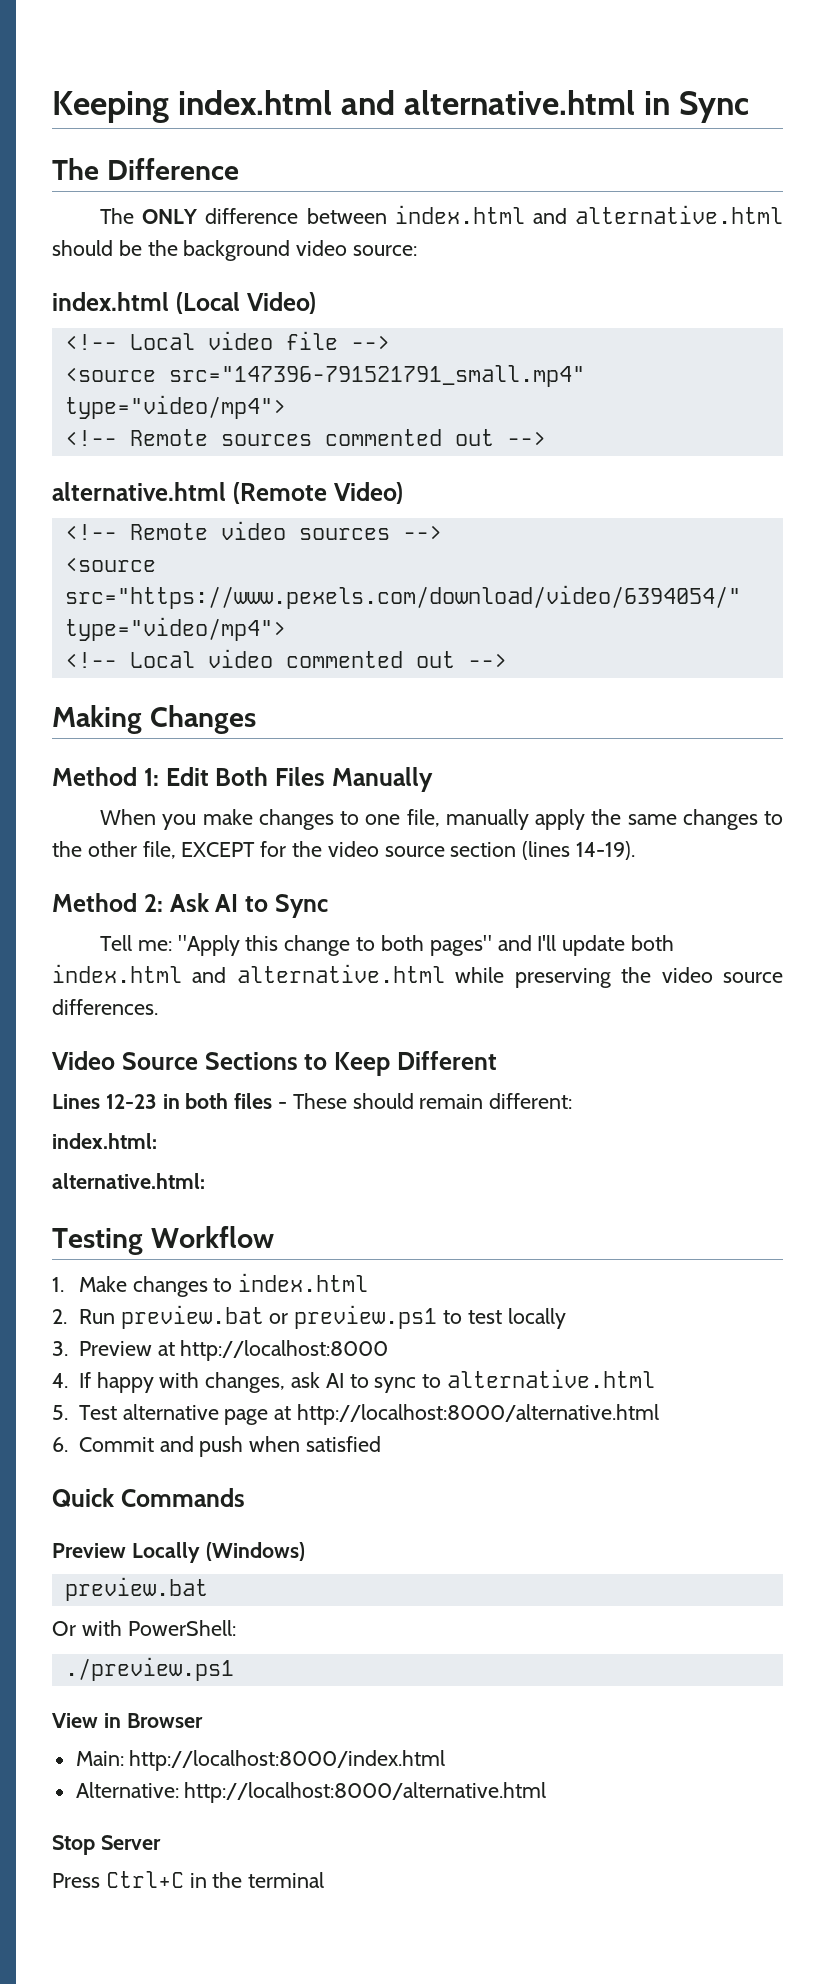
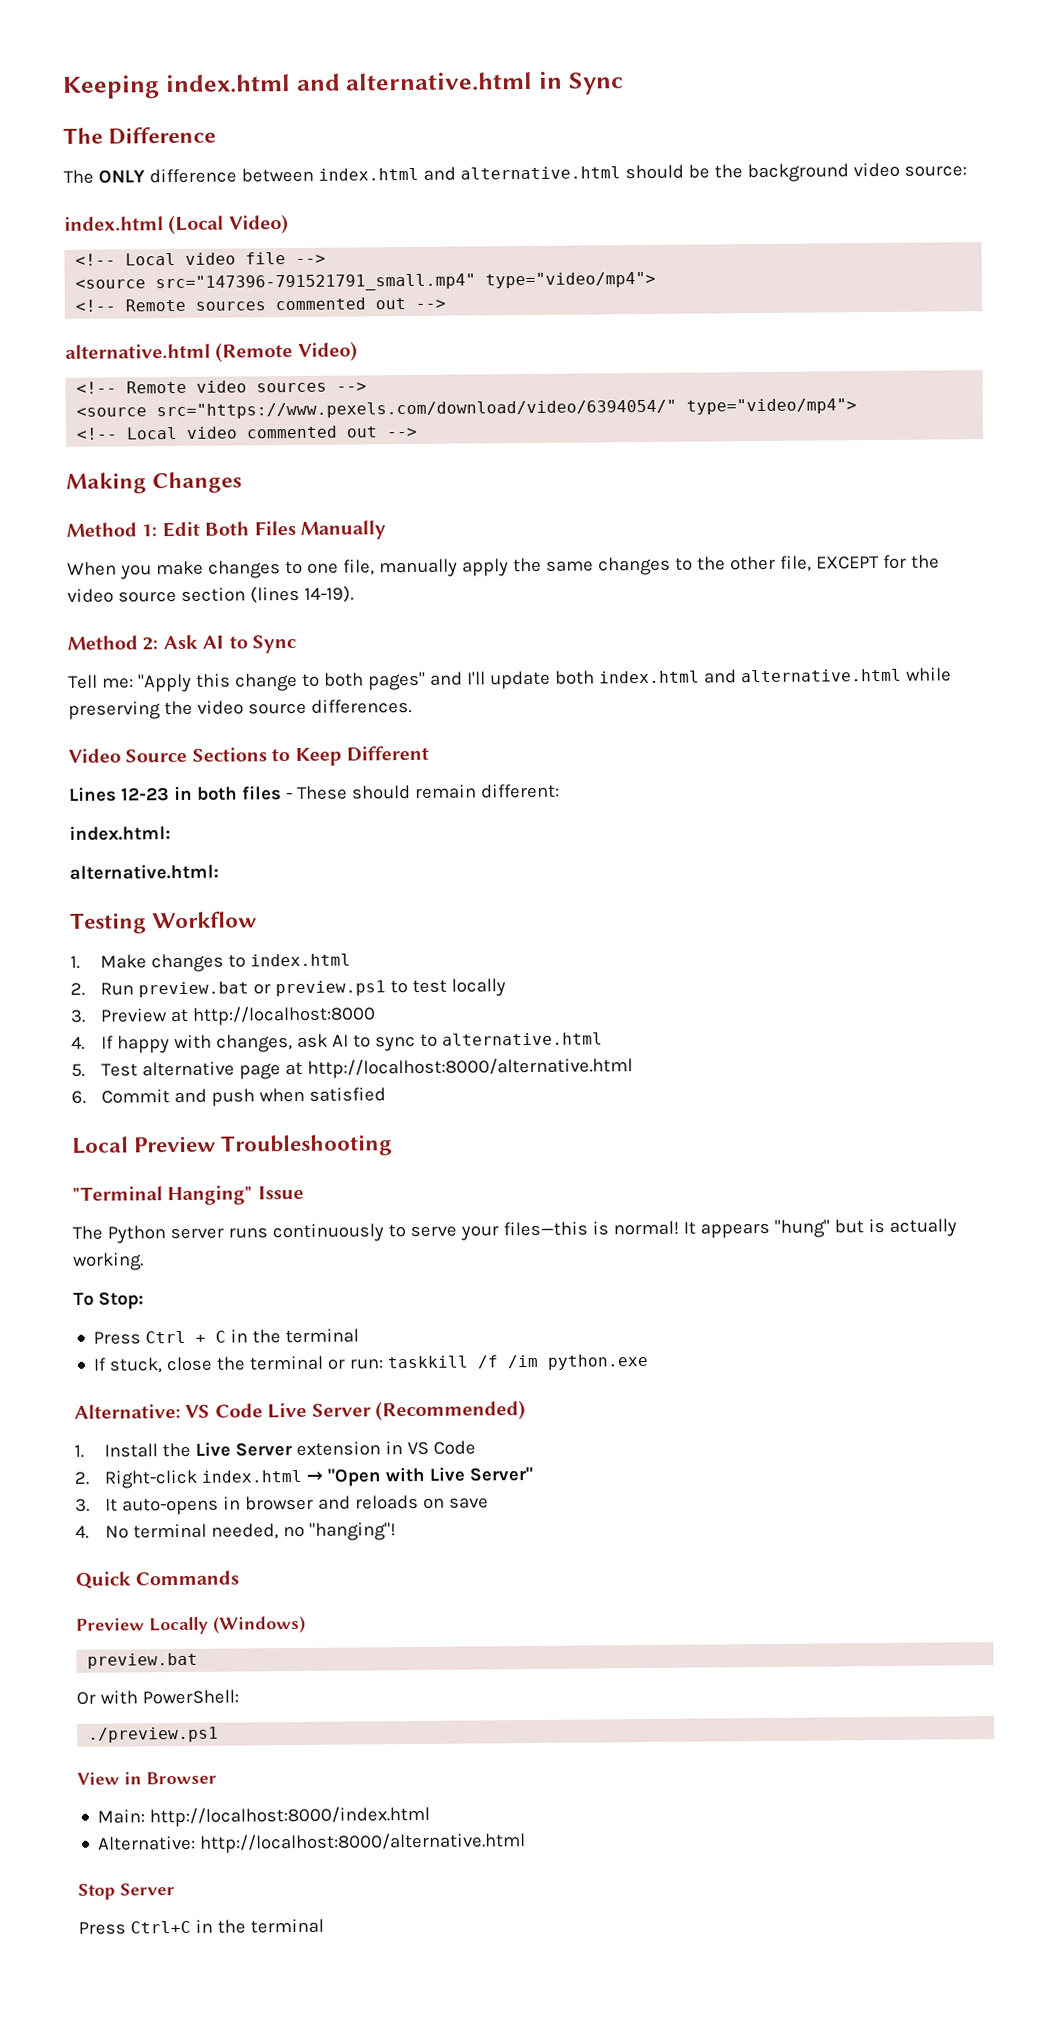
(381, 1444) none -> [72,1134,394,1157] [72,1185,304,1206] [72,1218,957,1244] [73,1252,144,1271] [73,1291,144,1310] [93,1328,360,1345] [93,1353,650,1374] [74,1400,526,1422] [74,1440,477,1458] [74,1466,534,1489] [75,1494,490,1516] [75,1522,397,1541] // Local Preview Troubleshooting // "Terminal Hanging" Issue // The Python server runs continuously to serve your files—this is normal! It appears "hung" but is actually working. // To Stop: // Press Ctrl + C in the terminal // If stuck, close the terminal or run: taskkill /f /im python.exe // Alternative: VS Code Live Server (Recommended) // 1. Install the Live Server extension in VS Code // 2. Right-click index.html → "Open with Live Server" // 3. It auto-opens in browser and reloads on save // 4. No terminal needed, no "hanging"!

